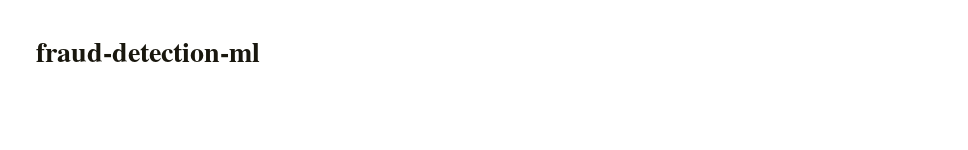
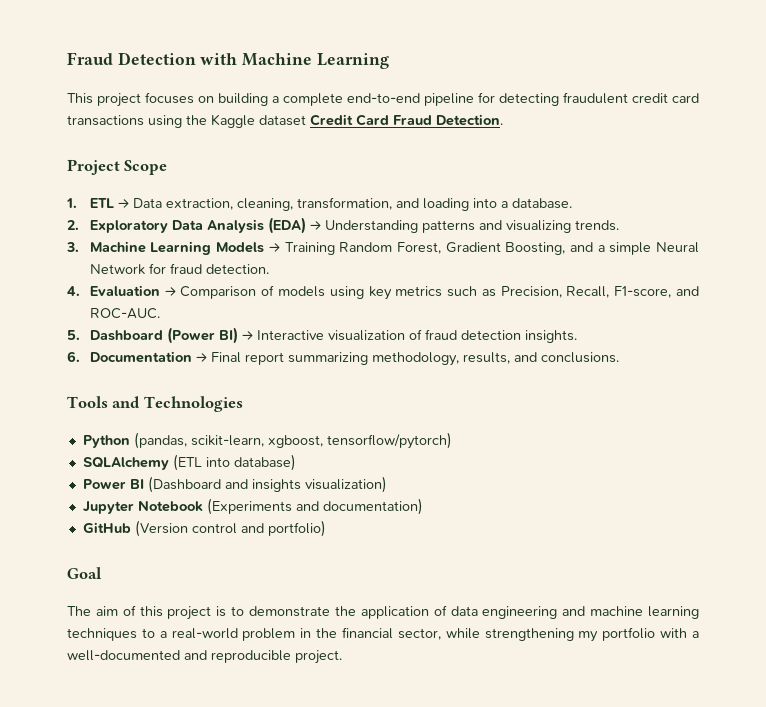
[36,43,260,62] fraud-detection-ml -> [67,52,389,69] [67,92,699,107] [67,114,503,128] [67,159,168,175] [66,197,572,211] [67,217,619,234] [66,241,700,255] [89,263,269,275] [67,285,699,300] [89,308,160,319] [67,327,577,344] [67,351,619,366] [67,396,243,412] [82,432,452,449] [82,454,296,471] [82,476,387,493] [82,498,423,515] [82,520,326,537] [67,567,102,579] [67,605,700,620] [67,627,699,642] [67,650,342,664] Fraud Detection with Machine Learning // This project focuses on building a complete end-to-end pipeline for detecting fraudulent credit card transactions using the Kaggle dataset Credit Card Fraud Detection. // Project Scope // 1. ETL → Data extraction, cleaning, transformation, and loading into a database. // 2. Exploratory Data Analysis (EDA) → Understanding patterns and visualizing trends. // 3. Machine Learning Models → Training Random Forest, Gradient Boosting, and a simple Neural Network for fraud detection. // 4. Evaluation → Comparison of models using key metrics such as Precision, Recall, F1-score, and ROC-AUC. // 5. Dashboard (Power BI) → Interactive visualization of fraud detection insights. // 6. Documentation → Final report summarizing methodology, results, and conclusions. // Tools and Technologies // Python (pandas, scikit-learn, xgboost, tensorflow/pytorch) // SQLAlchemy (ETL into database) // Power BI (Dashboard and insights visualization) // Jupyter Notebook (Experiments and documentation) // GitHub (Version control and portfolio) // Goal // The aim of this project is to demonstrate the application of data engineering and machine learning techniques to a real-world problem in the financial sector, while strengthening my portfolio with a well-documented and reproducible project.

